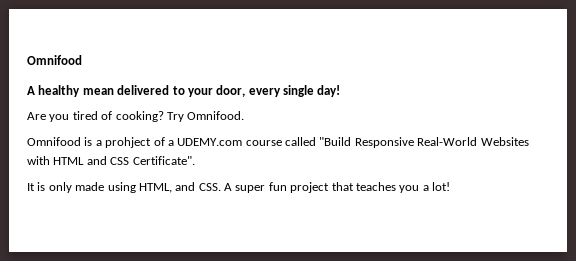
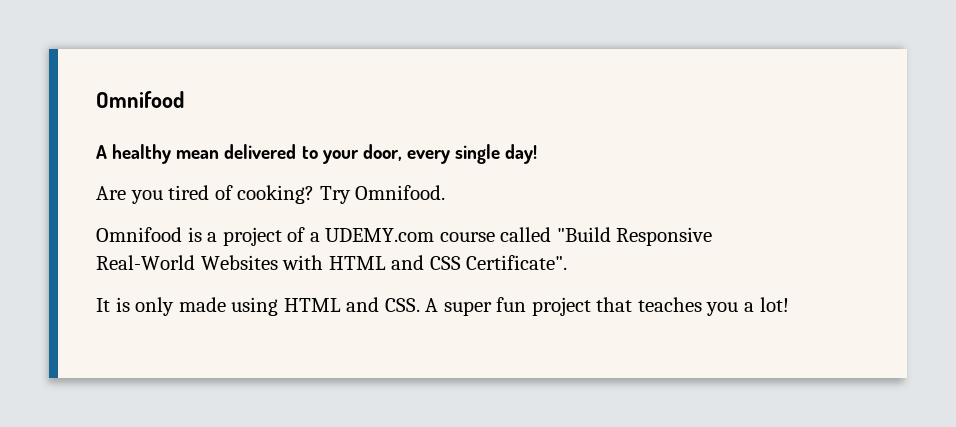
[105,137,152,148] prohject -> [222,227,282,246] project
[138,183,172,193] HTML, -> [283,298,341,312] HTML

